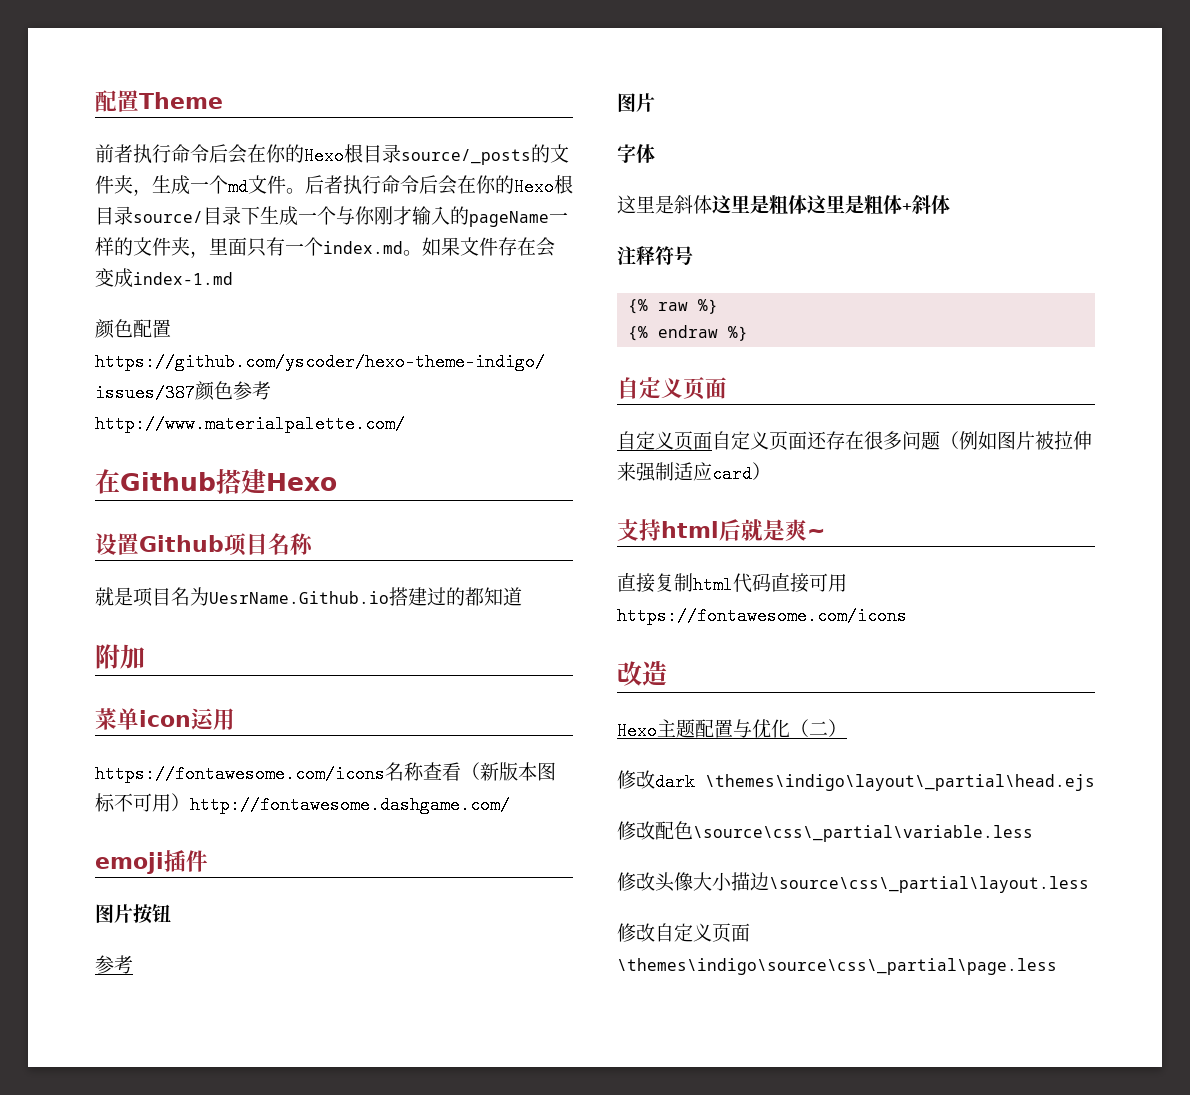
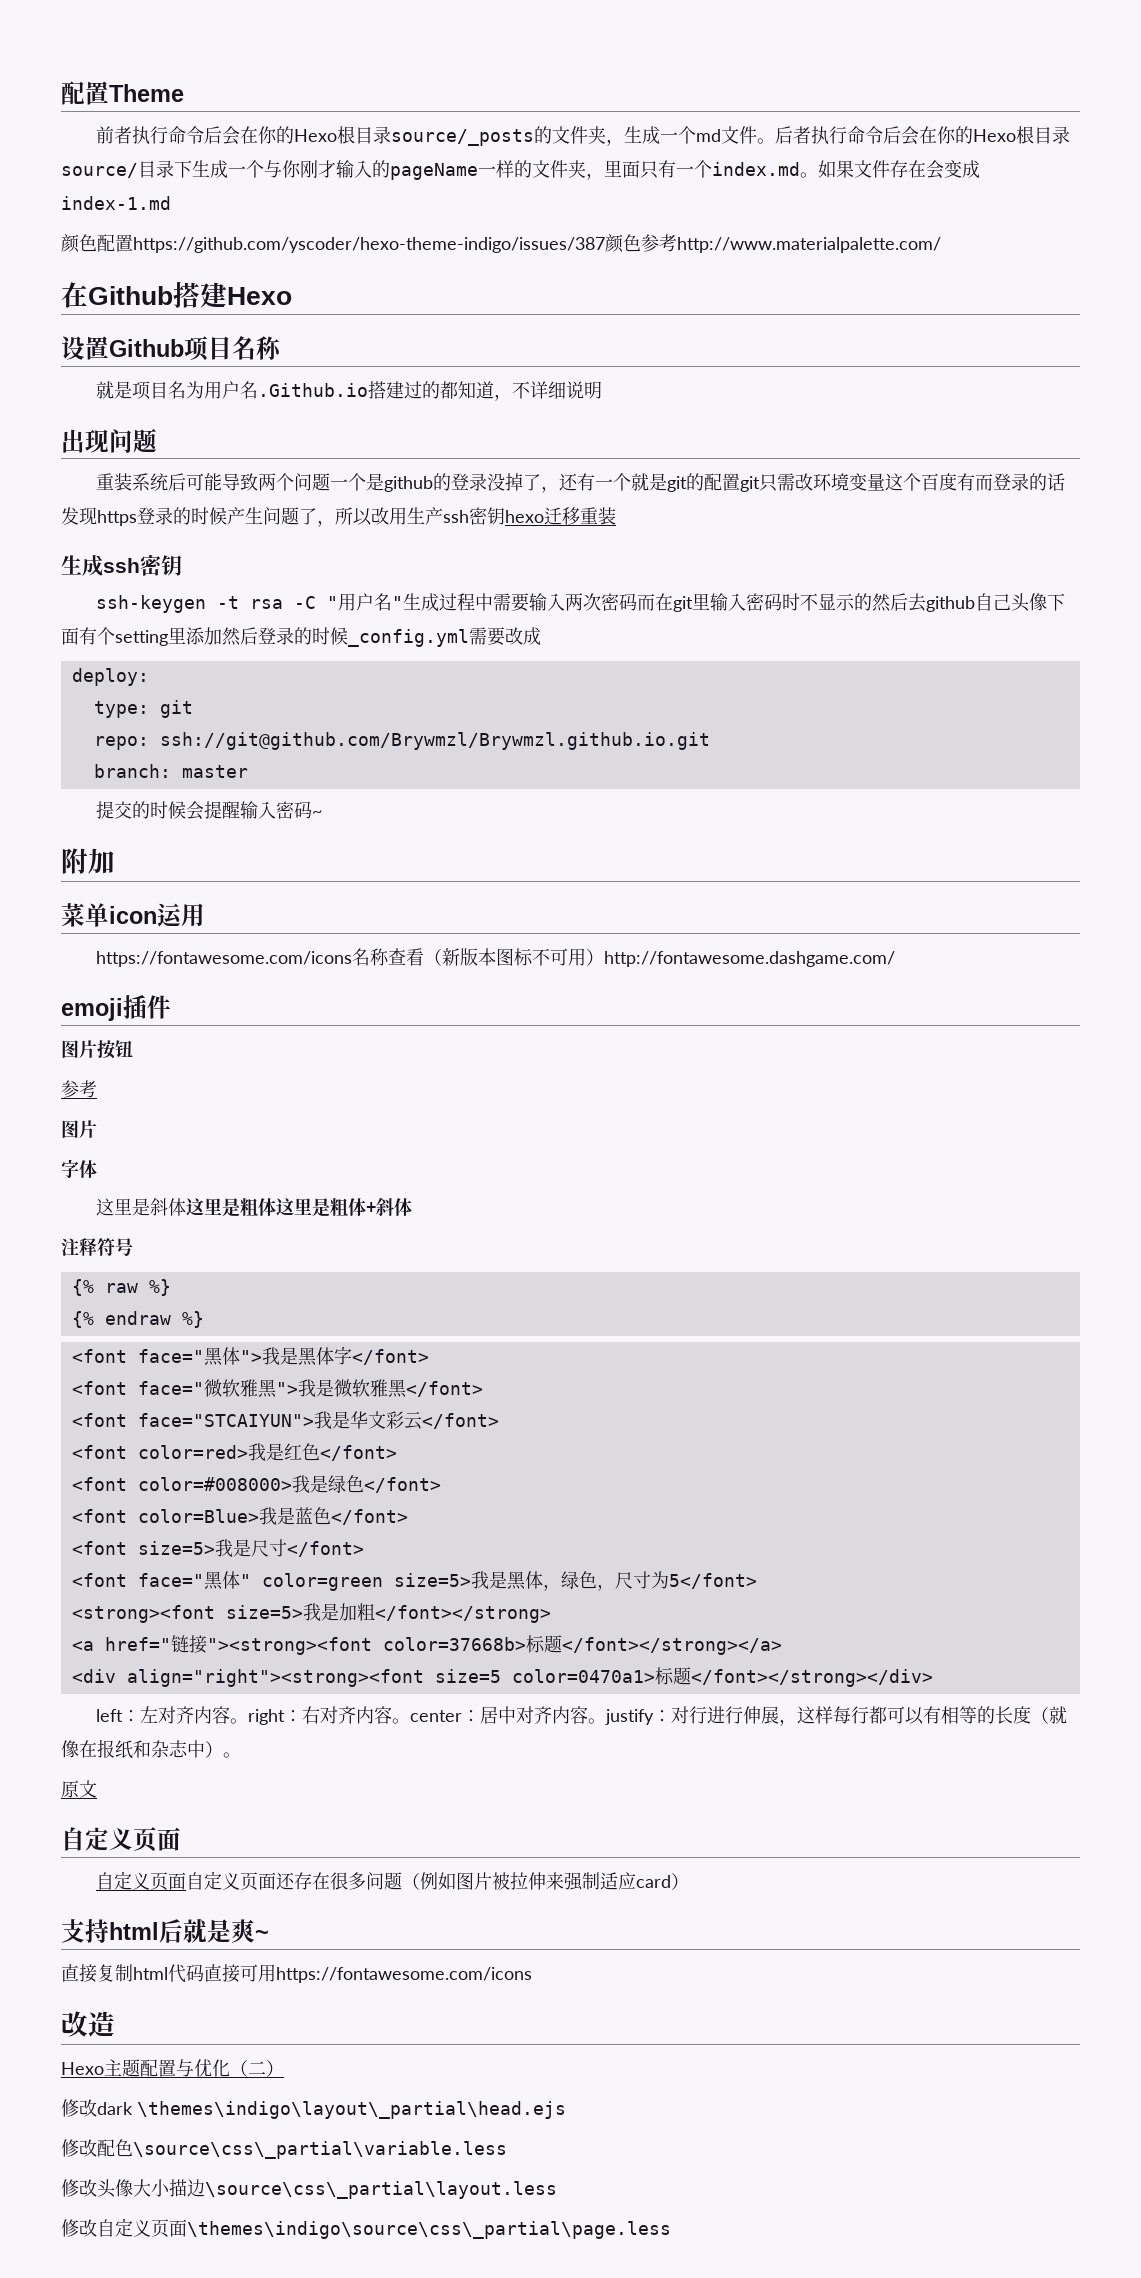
[209,591,389,604] UesrName.Github.io -> [204,381,369,399] 用户名.Github.io
(522, 596) none -> [494,381,603,401] [61,428,157,453] [96,473,1066,493] [61,507,616,527] [61,555,182,577] [96,593,1066,613] [61,627,541,647] [71,668,149,686] [93,700,193,718] [93,732,710,750] [93,764,248,778] [96,801,323,820] ，不详细说明 // 出现问题 // 重装系统后可能导致两个问题一个是github的登录没掉了，还有一个就是git的配置git只需改环境变量这个百度有而登录的话发现https登录的时候产生问题了，所以改用生产ssh密钥hexo迁移重装 // 生成ssh密钥 // ssh-keygen -t rsa -C "用户名"生成过程中需要输入两次密码而在git里输入密码时不显示的然后去github自己头像下面有个setting里添加然后登录的时候_config.yml需要改成 // deploy: // type: git // repo: ssh://git@github.com/Brywmzl/Brywmzl.github.io.git // branch: master // 提交的时候会提醒输入密码~
(749, 333) none -> [71,1346,429,1366] [71,1379,483,1398] [71,1411,499,1430] [71,1443,397,1461] [71,1475,441,1493] [71,1507,408,1525] [71,1539,364,1557] [71,1571,757,1591] [71,1603,551,1623] [71,1635,782,1655] [71,1667,933,1687] [96,1706,1068,1726] [61,1739,241,1759] [61,1780,97,1798] // <font face="黑体">我是黑体字</font> // <font face="微软雅黑">我是微软雅黑</font> // <font face="STCAIYUN">我是华文彩云</font> // <font color=red>我是红色</font> // <font color=#008000>我是绿色</font> // <font color=Blue>我是蓝色</font> // <font size=5>我是尺寸</font> // <font face="黑体" color=green size=5>我是黑体，绿色，尺寸为5</font> // <strong><font size=5>我是加粗</font></strong> // <a href="链接"><strong><font color=37668b>标题</font></strong></a> // <div align="right"><strong><font size=5 color=0470a1>标题</font></strong></div> // left：左对齐内容。right：右对齐内容。center：居中对齐内容。justify：对行进行伸展，这样每行都可以有相等的长度（就像在报纸和杂志中）。 // 原文

